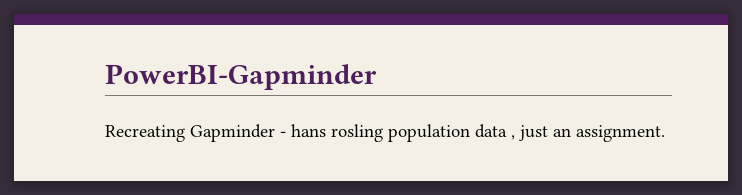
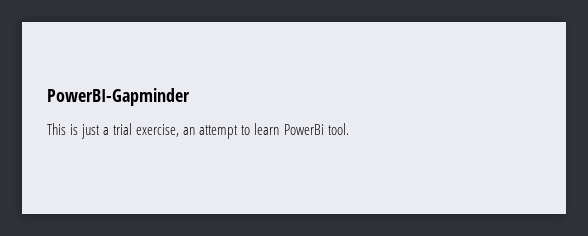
[105,124,665,142] Recreating Gapminder - hans rosling population data , just an assignment. -> [47,123,349,139] This is just a trial exercise, an attempt to learn PowerBi tool.

